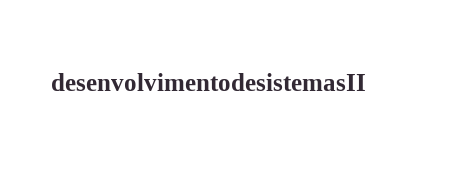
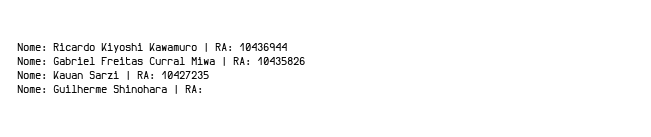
[51,73,366,91] desenvolvimentodesistemasII -> [17,43,287,53] [17,57,305,66] [17,71,209,80] [17,85,203,94] Nome: Ricardo Kiyoshi Kawamuro | RA: 10436944 // Nome: Gabriel Freitas Curral Miwa | RA: 10435826 // Nome: Kauan Sarzi | RA: 10427235 // Nome: Guilherme Shinohara | RA:

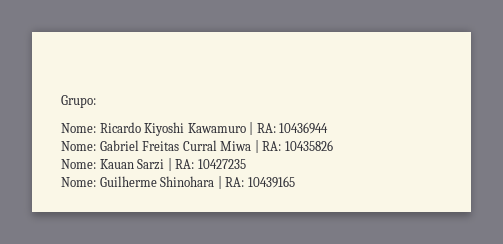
(17, 47) none -> [61,95,96,108] Grupo: //
(203, 89) none -> [247,176,295,188] 10439165

